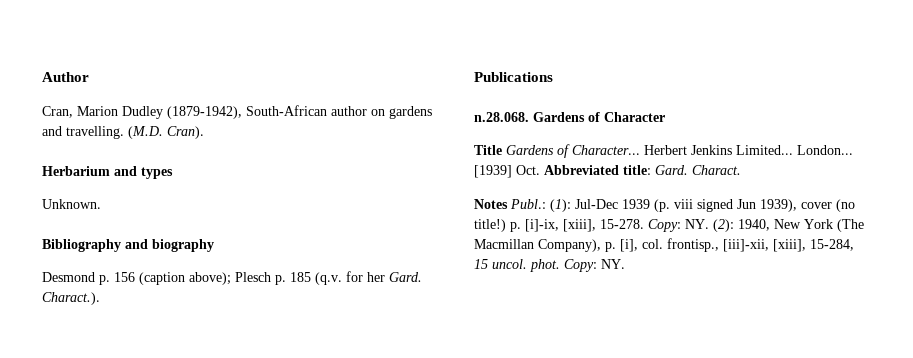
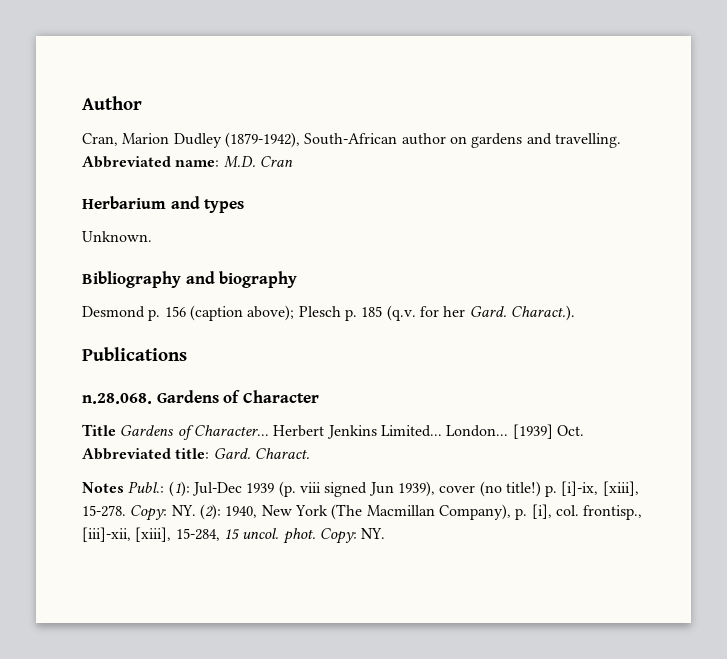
[128,126,204,139] (M.D. Cran). -> [82,156,293,168] Abbreviated name: M.D. Cran

